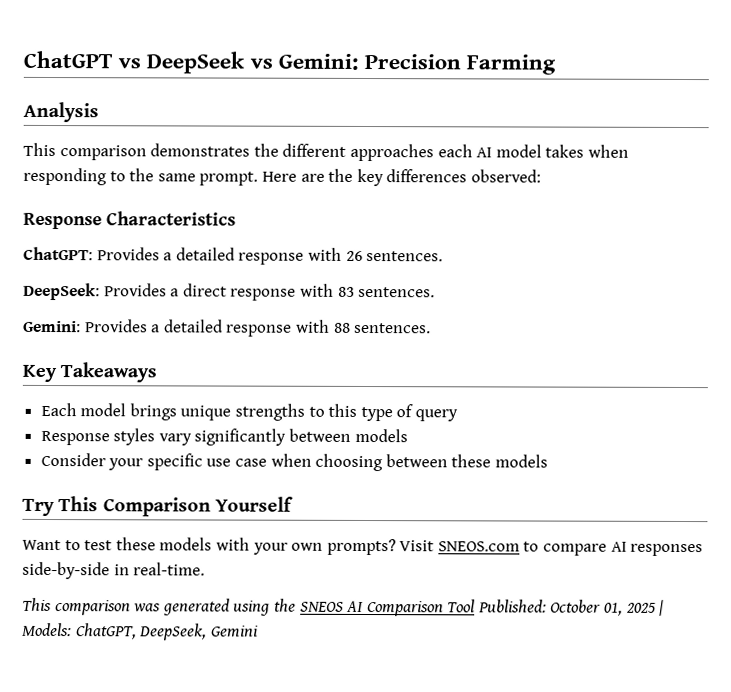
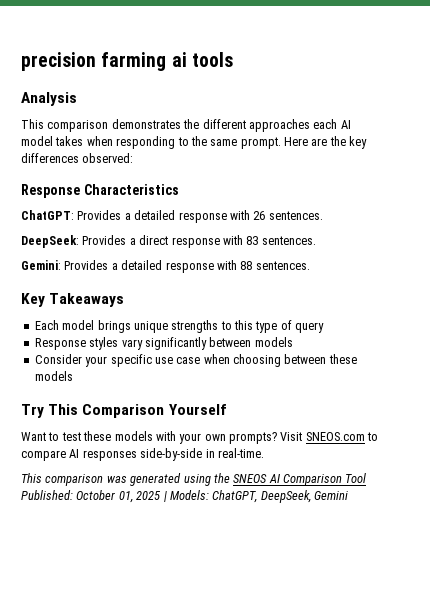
[23,50,557,75] ChatGPT vs DeepSeek vs Gemini: Precision Farming -> [21,52,233,71] precision farming ai tools

